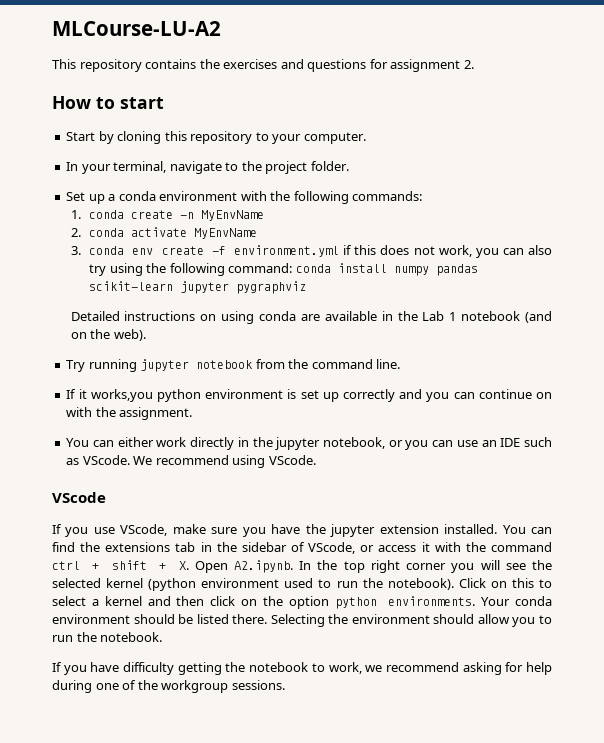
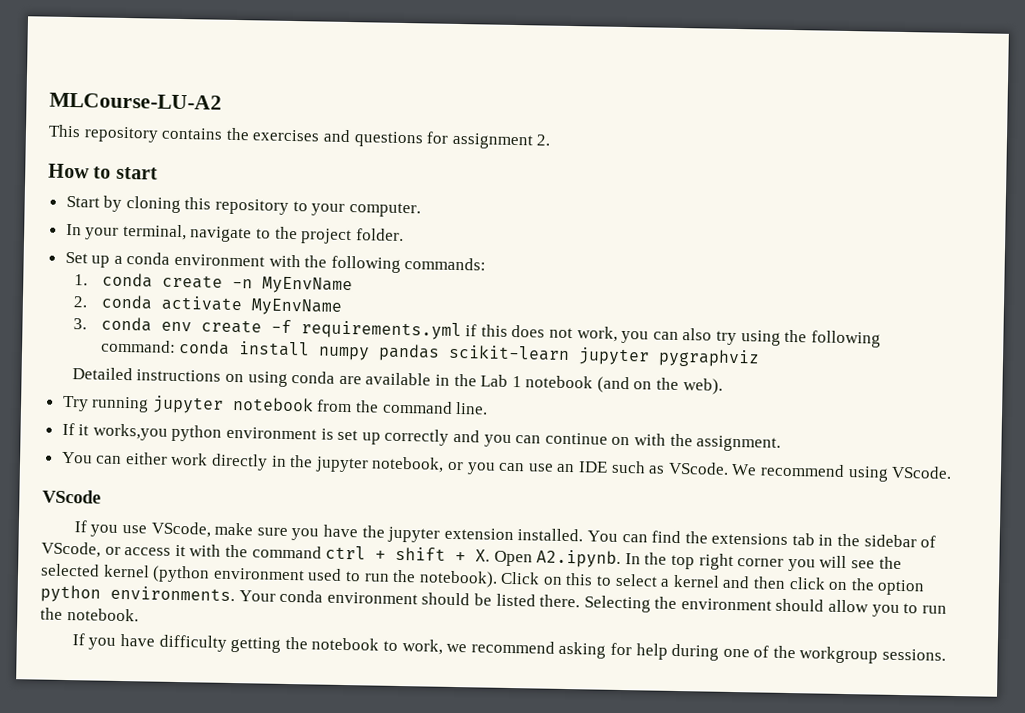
[234,245,340,257] environment.yml -> [300,320,462,341] requirements.yml

